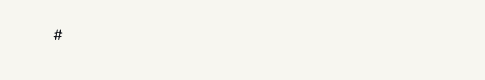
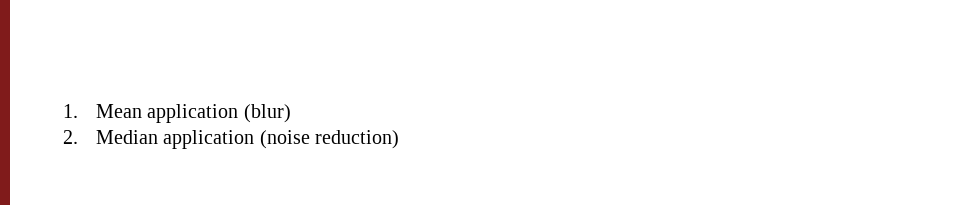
[53,29,63,40] # -> [63,104,291,123] [63,130,400,149] 1. Mean application (blur) // 2. Median application (noise reduction)

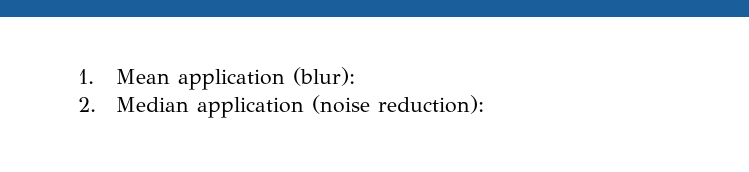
[243,104,291,123] (blur) -> [292,67,355,86] (blur):
[315,130,400,149] reduction) -> [377,95,484,114] reduction):

